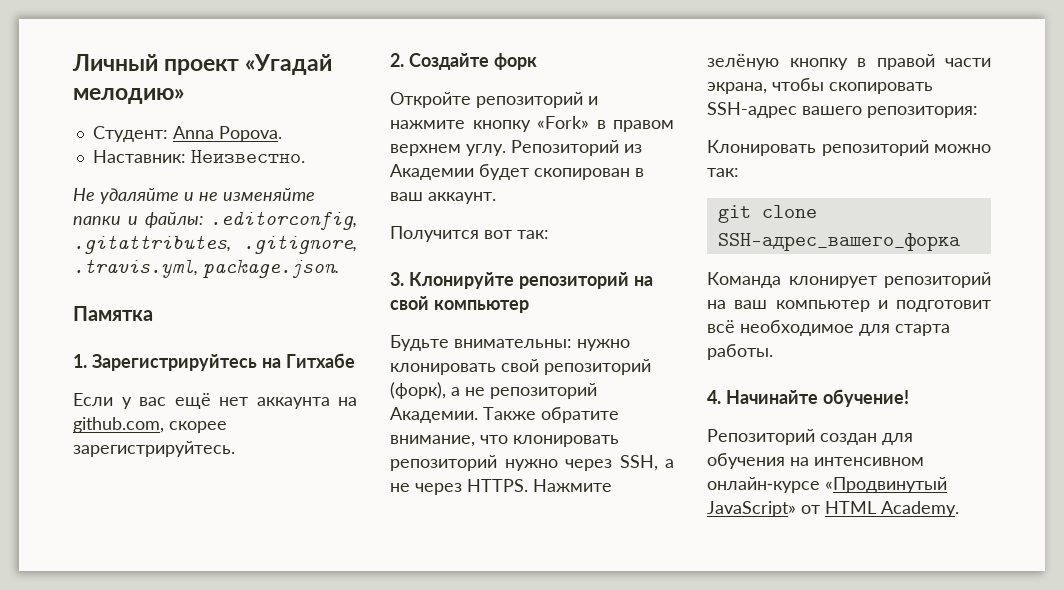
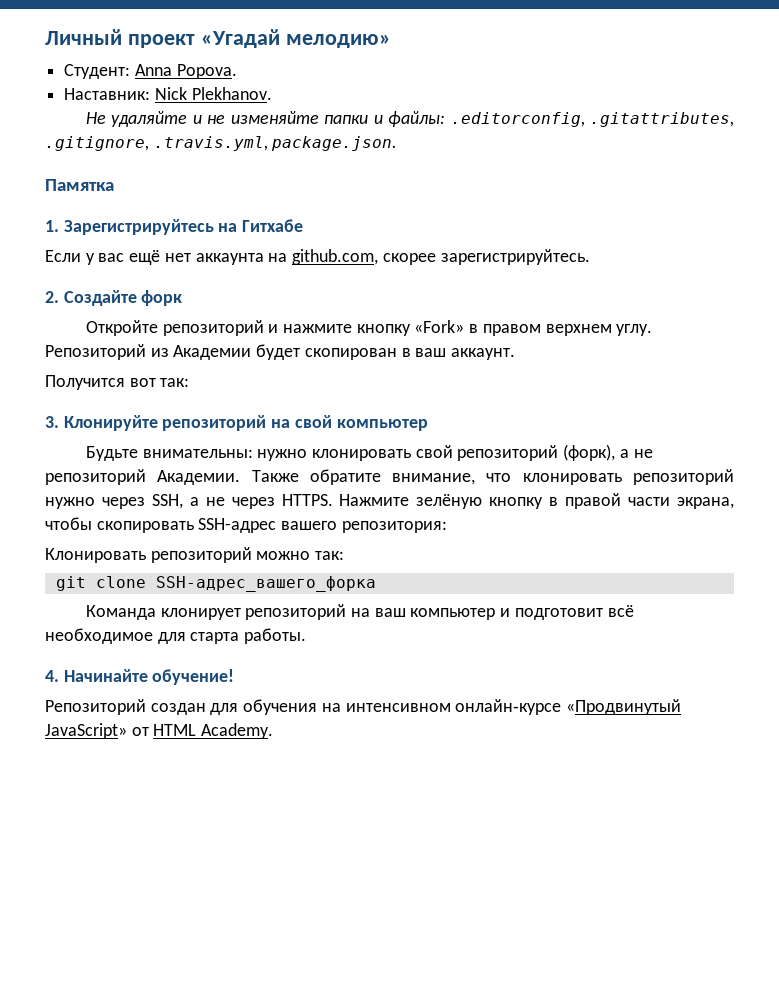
[190,150,305,163] Неизвестно. -> [154,87,272,100] Nick Plekhanov.

